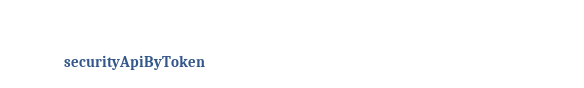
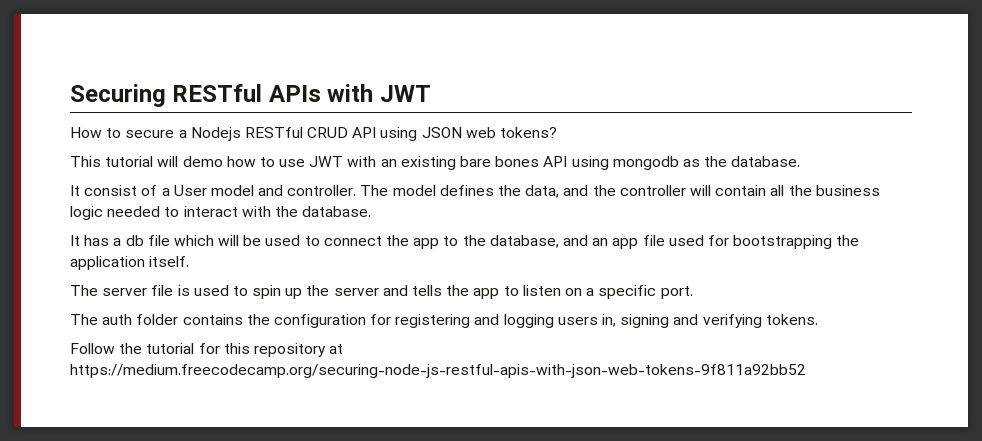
[64,55,205,70] securityApiByToken -> [70,84,431,107] [70,127,558,141] [70,156,801,170] [70,185,880,198] [70,206,372,220] [70,235,860,249] [70,256,190,270] [70,285,693,299] [70,314,818,328] [70,343,344,357] [70,364,806,378] Securing RESTful APIs with JWT // How to secure a Nodejs RESTful CRUD API using JSON web tokens? // This tutorial will demo how to use JWT with an existing bare bones API using mongodb as the database. // It consist of a User model and controller. The model defines the data, and the controller will contain all the business logic needed to interact with the database. // It has a db file which will be used to connect the app to the database, and an app file used for bootstrapping the application itself. // The server file is used to spin up the server and tells the app to listen on a specific port. // The auth folder contains the configuration for registering and logging users in, signing and verifying tokens. // Follow the tutorial for this repository at https://medium.freecodecamp.org/securing-node-js-restful-apis-with-json-web-tokens-9f811a92bb52

